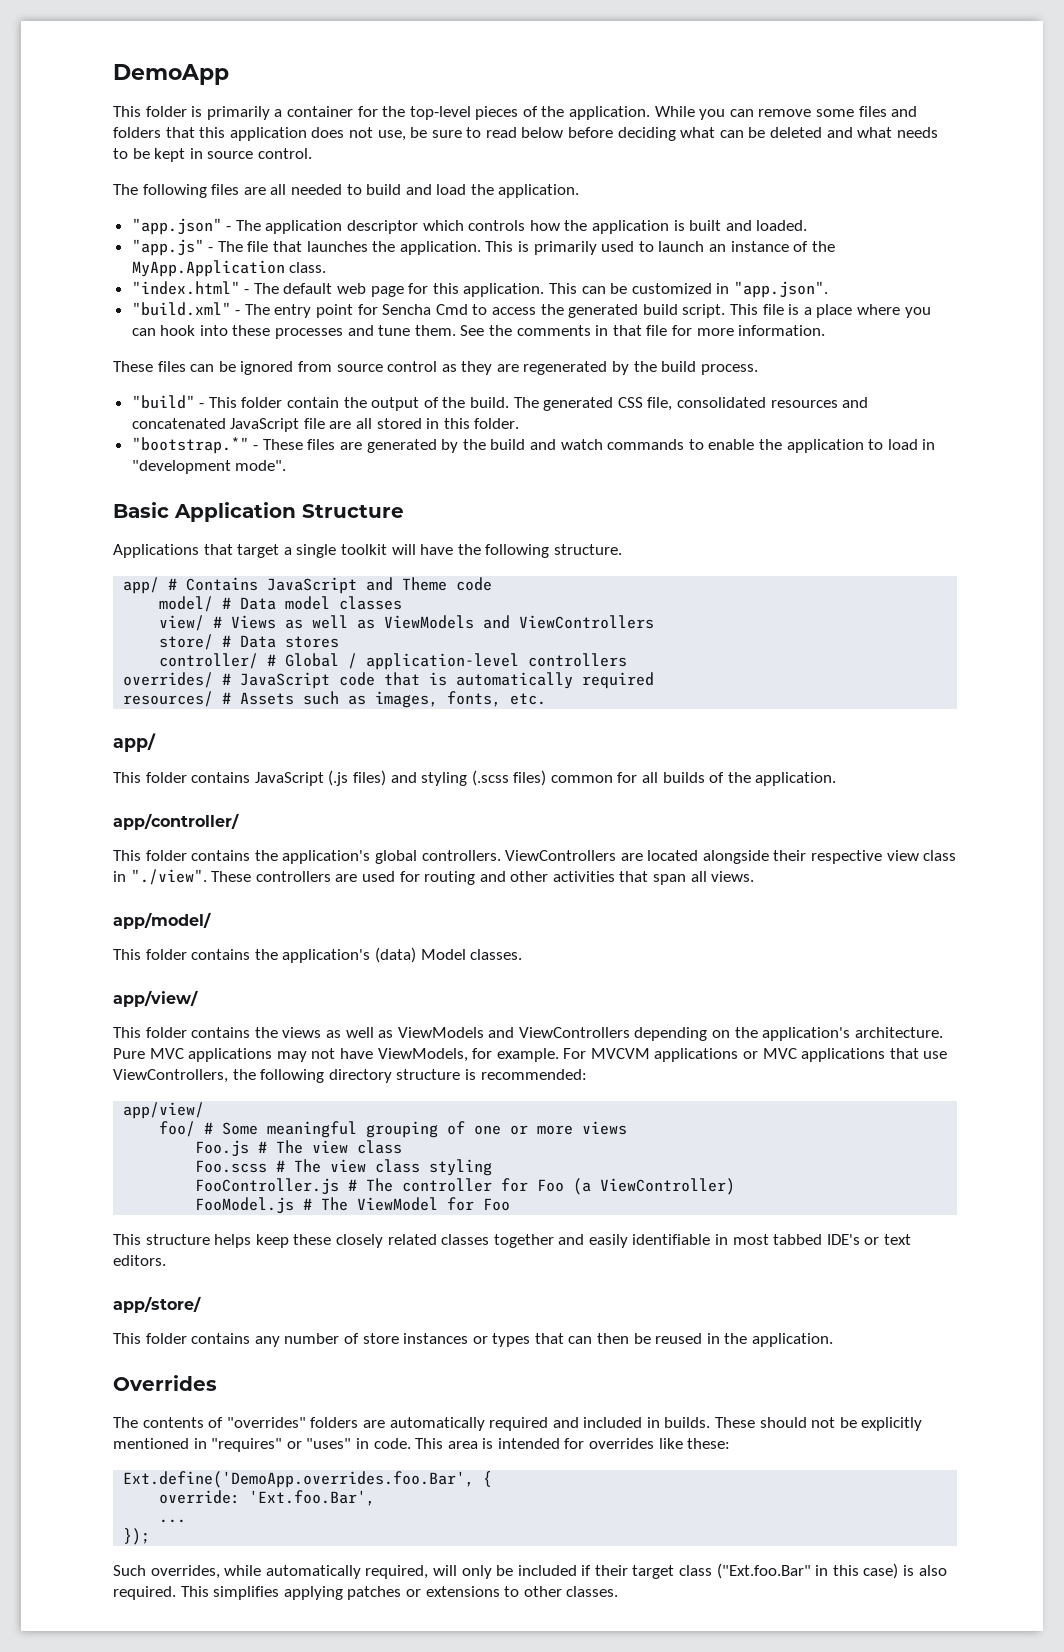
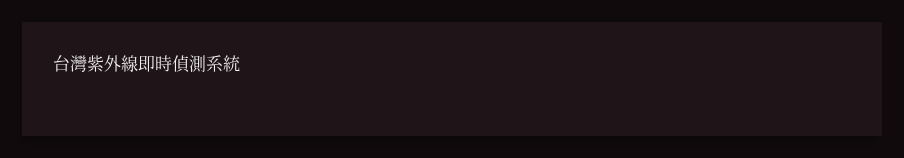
[113,64,229,85] [113,106,918,120] [113,127,938,141] [113,148,312,162] [113,184,580,198] [131,218,808,235] [131,239,835,256] [131,260,327,277] [131,281,828,298] [131,302,931,318] [131,325,826,339] [113,361,758,375] [131,395,869,411] [131,418,520,432] [131,437,936,454] [131,460,287,474] [113,502,404,522] [113,544,622,558] [123,577,493,594] [159,596,403,612] [159,615,655,631] [159,634,340,650] [159,653,628,670] [123,672,655,689] [123,691,547,708] [113,733,156,752] [113,770,837,786] [113,813,239,830] [113,850,957,864] [113,869,755,885] [113,912,211,929] [113,947,523,963] [113,990,198,1007] [113,1027,943,1041] [113,1048,948,1062] [113,1069,587,1083] [123,1102,205,1119] [159,1121,628,1138] [195,1140,403,1157] [195,1159,493,1176] [195,1178,736,1195] [195,1197,511,1214] [113,1234,912,1248] [113,1255,166,1266] [113,1296,201,1313] [113,1333,834,1347] [113,1375,217,1391] [113,1417,923,1431] [113,1438,731,1452] [123,1471,493,1488] [159,1490,376,1506] [159,1519,187,1523] [123,1528,151,1545] [113,1563,947,1579] [113,1586,619,1600] DemoApp // This folder is primarily a container for the top-level pieces of the application. While you can remove some files and folders that this application does not use, be sure to read below before deciding what can be deleted and what needs to be kept in source control. // The following files are all needed to build and load the application. // "app.json" - The application descriptor which controls how the application is built and loaded. // "app.js" - The file that launches the application. This is primarily used to launch an instance of the MyApp.Application class. // "index.html" - The default web page for this application. This can be customized in "app.json". // "build.xml" - The entry point for Sencha Cmd to access the generated build script. This file is a place where you can hook into these processes and tune them. See the comments in that file for more information. // These files can be ignored from source control as they are regenerated by the build process. // "build" - This folder contain the output of the build. The generated CSS file, consolidated resources and concatenated JavaScript file are all stored in this folder. // "bootstrap.*" - These files are generated by the build and watch commands to enable the application to load in "development mode". // Basic Application Structure // Applications that target a single toolkit will have the following structure. // app/ # Contains JavaScript and Theme code // model/ # Data model classes // view/ # Views as well as ViewModels and ViewControllers // store/ # Data stores // controller/ # Global / application-level controllers // overrides/ # JavaScript code that is automatically required // resources/ # Assets such as images, fonts, etc. // app/ // This folder contains JavaScript (.js files) and styling (.scss files) common for all builds of the application. // app/controller/ // This folder contains the application's global controllers. ViewControllers are located alongside their respective view class in "./view". These controllers are used for routing and other activities that span all views. // app/model/ // This folder contains the application's (data) Model classes. // app/view/ // This folder contains the views as well as ViewModels and ViewControllers depending on the application's architecture. Pure MVC applications may not have ViewModels, for example. For MVCVM applications or MVC applications that use ViewControllers, the following directory structure is recommended: // app/view/ // foo/ # Some meaningful grouping of one or more views // Foo.js # The view class // Foo.scss # The view class styling // FooController.js # The controller for Foo (a ViewController) // FooModel.js # The ViewModel for Foo // This structure helps keep these closely related classes together and easily identifiable in most tabbed IDE's or text editors. // app/store/ // This folder contains any number of store instances or types that can then be reused in the application. // Overrides // The contents of "overrides" folders are automatically required and included in builds. These should not be explicitly mentioned in "requires" or "uses" in code. This area is intended for overrides like these: // Ext.define('DemoApp.overrides.foo.Bar', { // override: 'Ext.foo.Bar', // ... // }); // Such overrides, while automatically required, will only be included if their target class ("Ext.foo.Bar" in this case) is also required. This simplifies applying patches or extensions to other classes. -> [53,55,240,73] 台灣紫外線即時偵測系統

